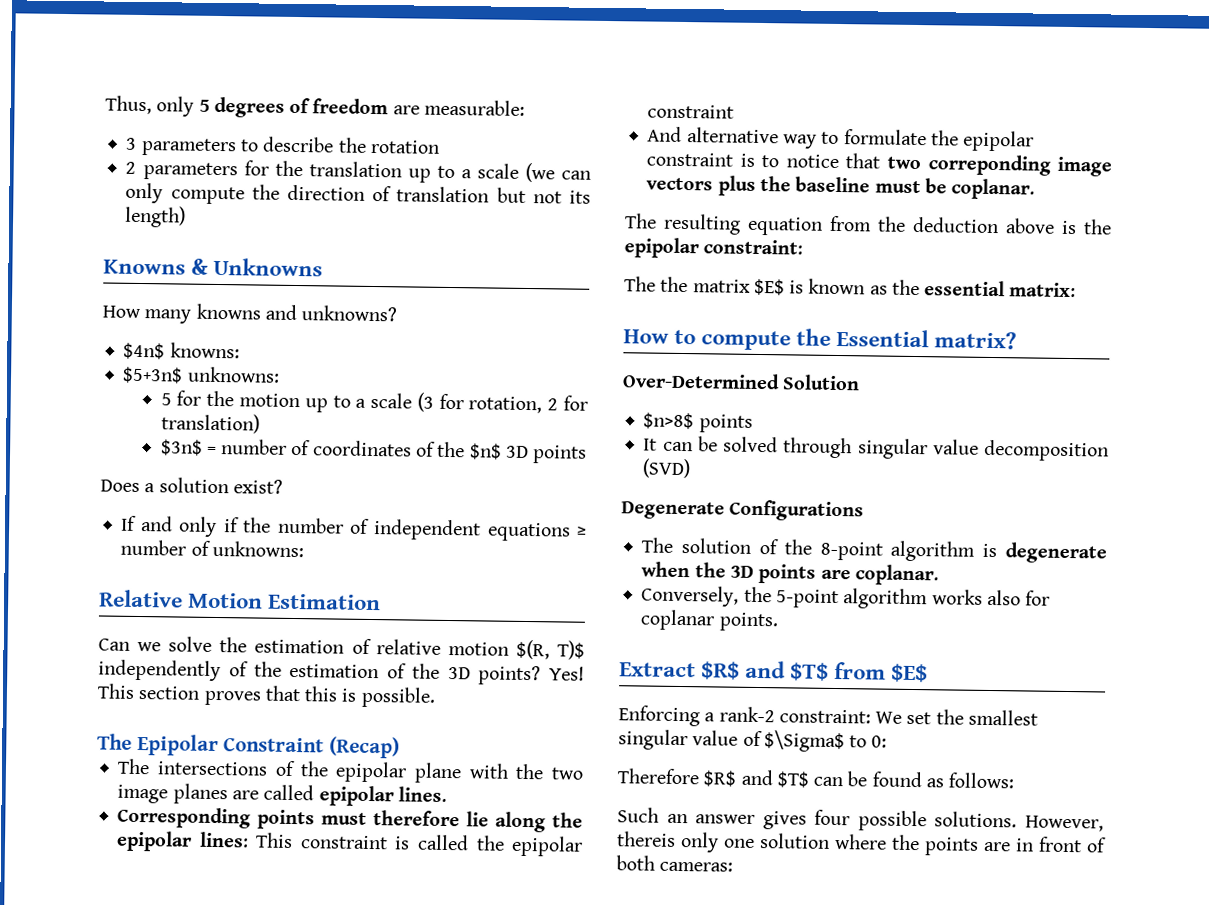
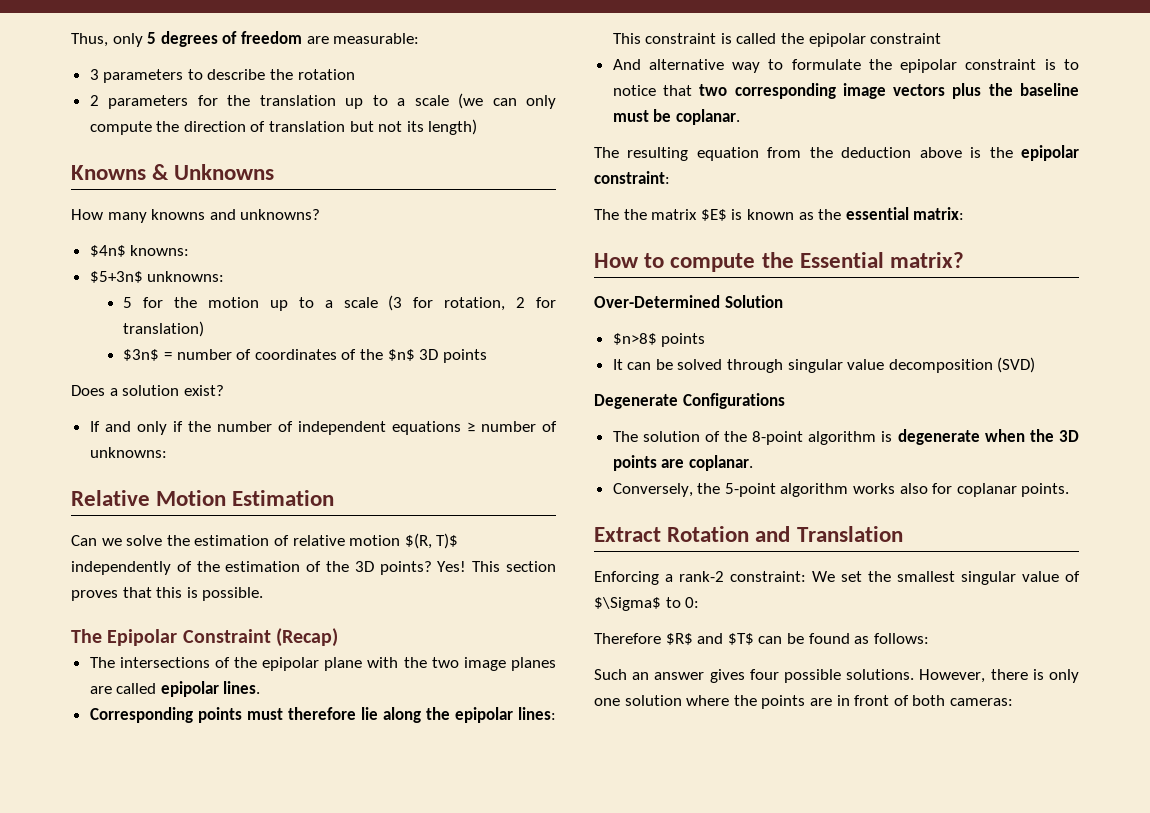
[927,154,1051,176] correponding -> [734,83,836,99] corresponding
[701,660,929,683] $R$ and $T$ from $E$ -> [667,526,903,542] Rotation and Translation
[617,831,676,847] thereis -> [990,669,1044,680] there is

